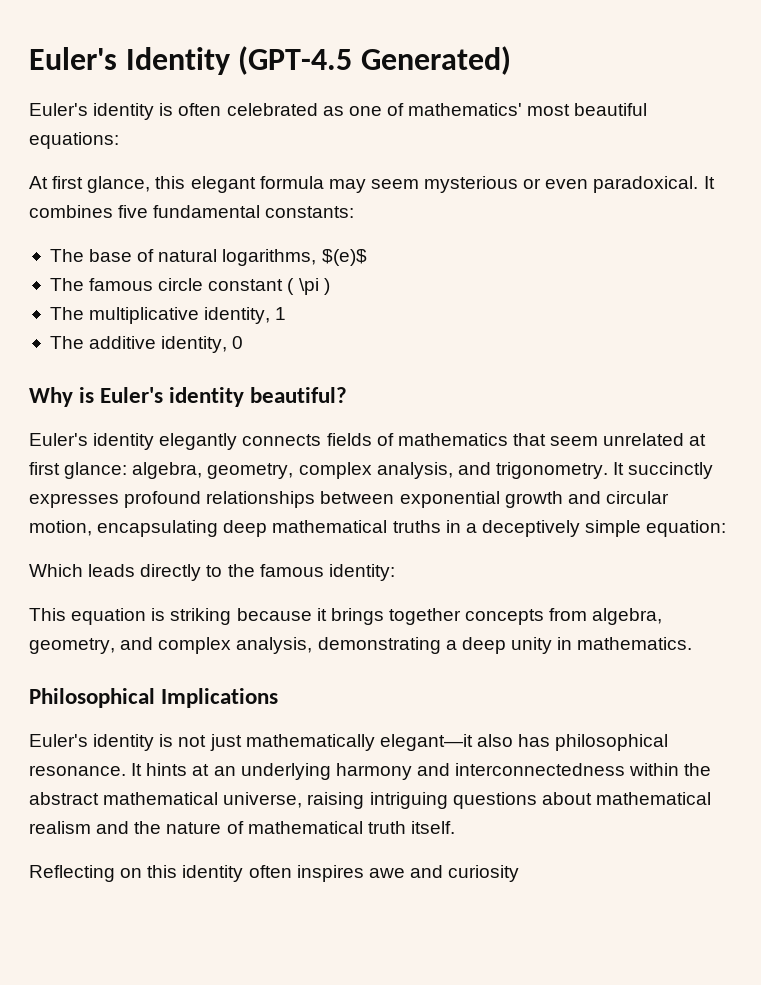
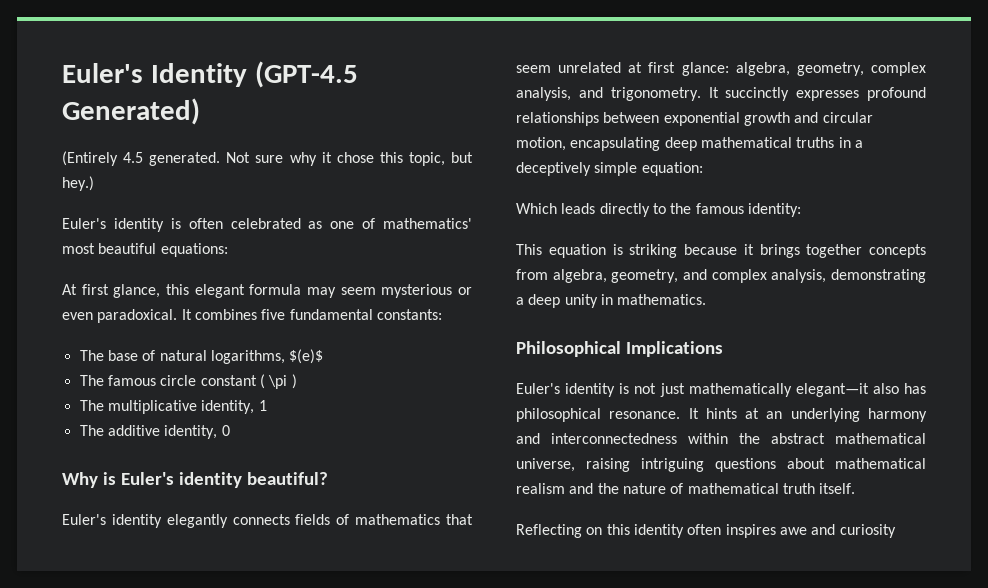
(511, 60) none -> [62,151,474,166] [62,176,94,191] // (Entirely 4.5 generated. Not sure why it chose this topic, but hey.)

